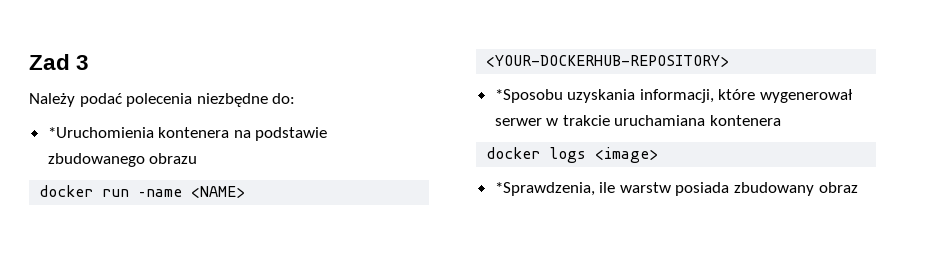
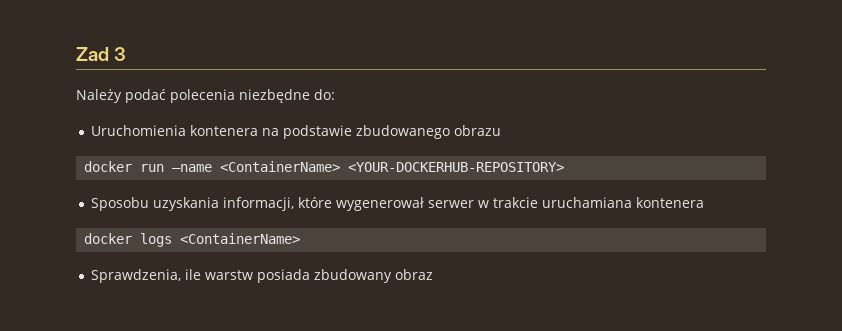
[47,127,154,138] *Uruchomienia -> [91,125,187,136] Uruchomienia
[191,186,246,198] <NAME> -> [220,161,341,172] <ContainerName>
[494,89,563,103] *Sposobu -> [91,197,150,211] Sposobu
[595,147,659,163] [494,182,595,196] <image> // *Sprawdzenia, -> [180,233,301,244] [91,269,182,283] <ContainerName> // Sprawdzenia,

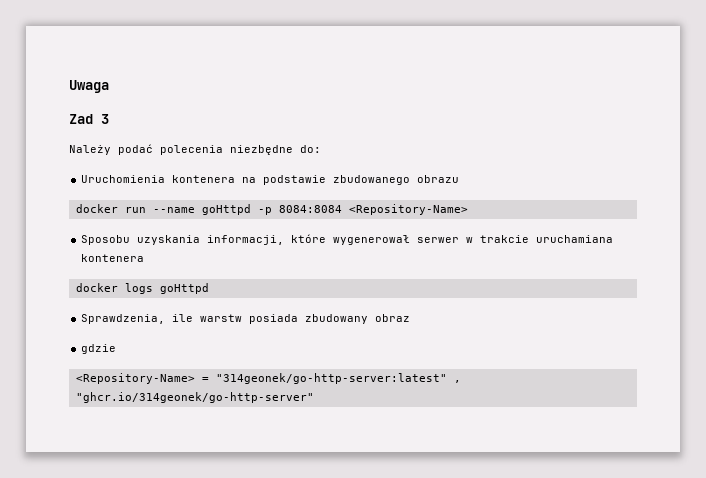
(76, 54) none -> [69,80,109,93] Uwaga //
[172,161,565,172] –name <ContainerName> <YOUR-DOCKERHUB-REPOSITORY> -> [152,204,468,215] --name goHttpd -p 8084:8084 <Repository-Name>
[180,233,301,244] <ContainerName> -> [159,283,209,294] goHttpd
(434, 274) none -> [81,344,117,354] [75,373,461,384] [75,392,314,403] // gdzie // <Repository-Name> = "314geonek/go-http-server:latest" , "ghcr.io/314geonek/go-http-server"

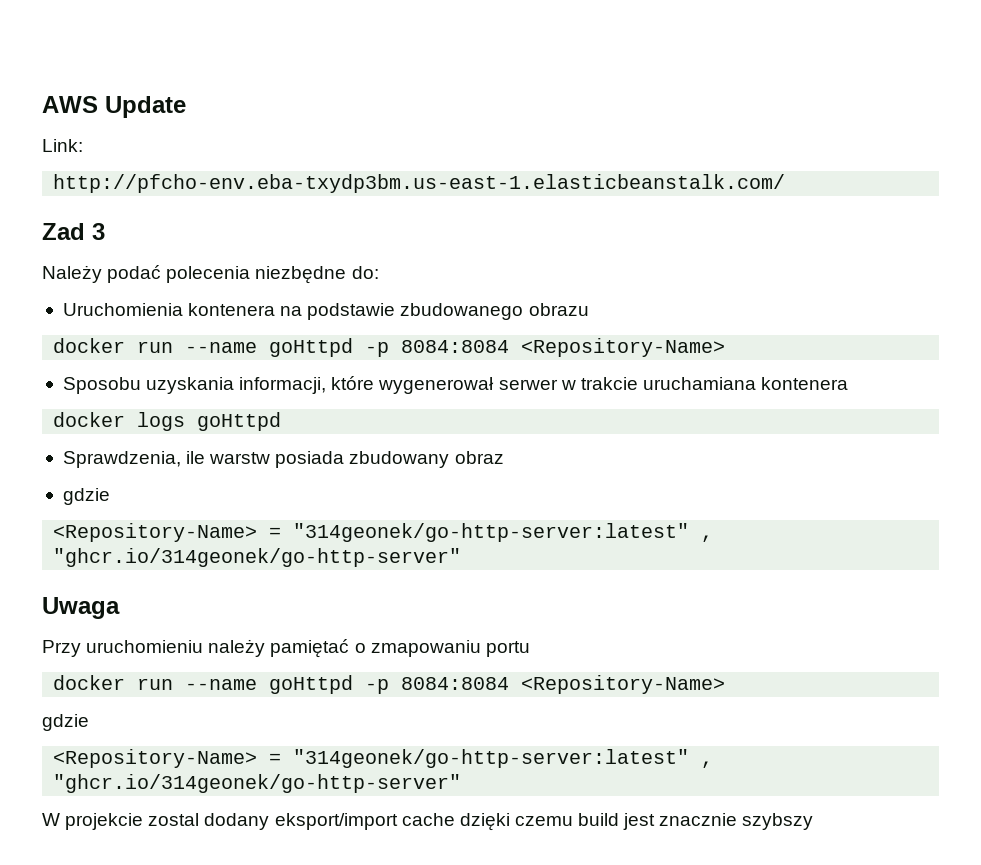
[69,80,109,93] Uwaga -> [42,96,186,118] [42,139,83,152] [53,174,786,193] AWS Update // Link: // http://pfcho-env.eba-txydp3bm.us-east-1.elasticbeanstalk.com/
(314, 397) none -> [42,597,120,619] [42,639,530,658] [53,675,726,694] [42,714,89,731] [53,749,714,768] [53,774,462,793] [42,813,814,831] // Uwaga // Przy uruchomieniu należy pamiętać o zmapowaniu portu // docker run --name goHttpd -p 8084:8084 <Repository-Name> // gdzie // <Repository-Name> = "314geonek/go-http-server:latest" , "ghcr.io/314geonek/go-http-server" // W projekcie zostal dodany eksport/import cache dzięki czemu build jest znacznie szybszy

